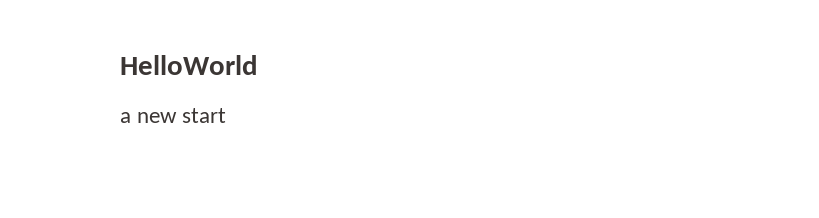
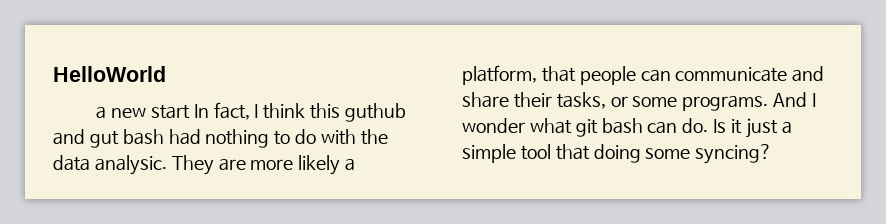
(227, 115) none -> [193,102,407,122] [53,129,388,148] [53,155,356,175] [462,65,825,85] [462,92,816,111] [462,118,792,138] [462,144,773,164] In fact, I think this guthub and gut bash had nothing to do with the data analysic. They are more likely a platform, that people can communicate and share their tasks, or some programs. And I wonder what git bash can do. Is it just a simple tool that doing some syncing?

